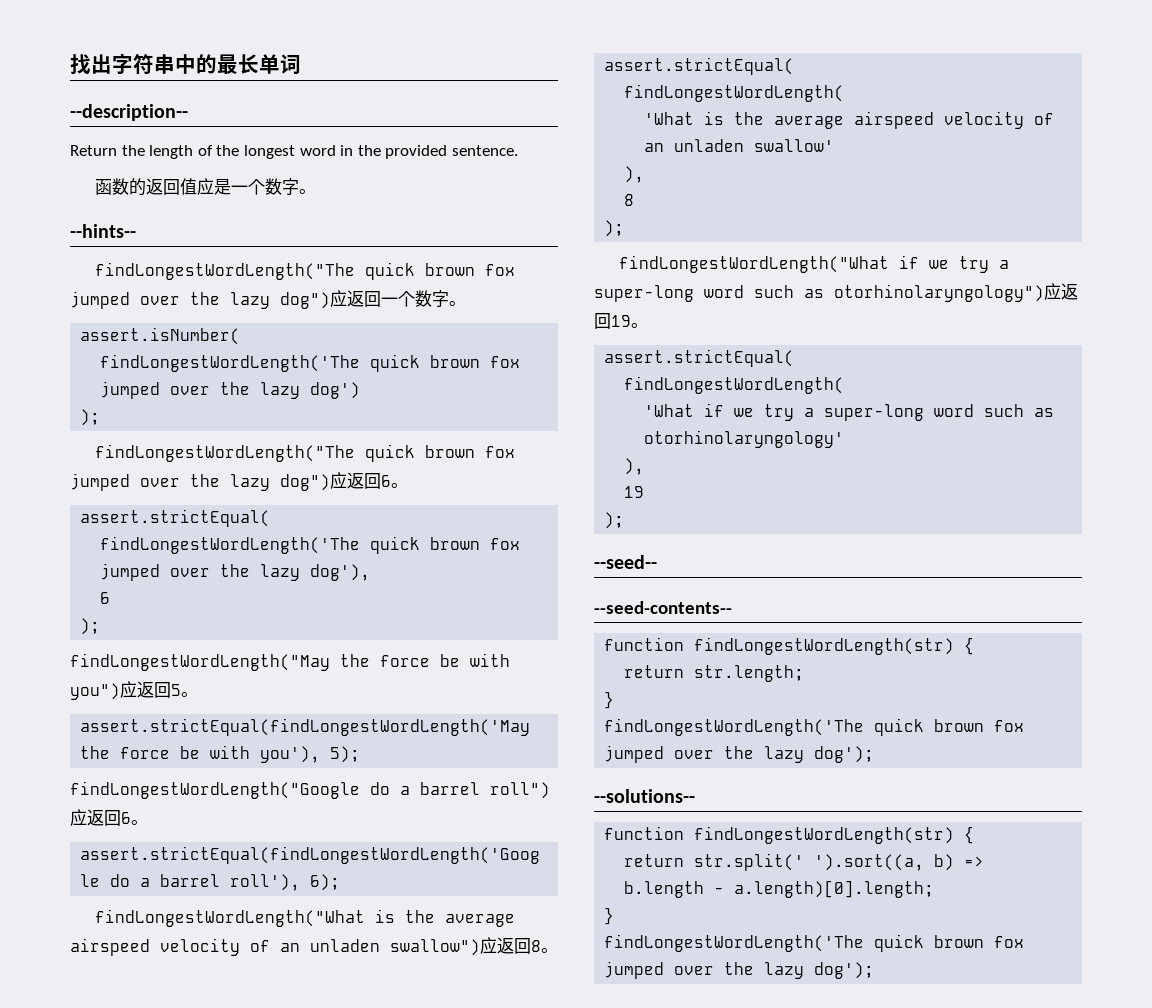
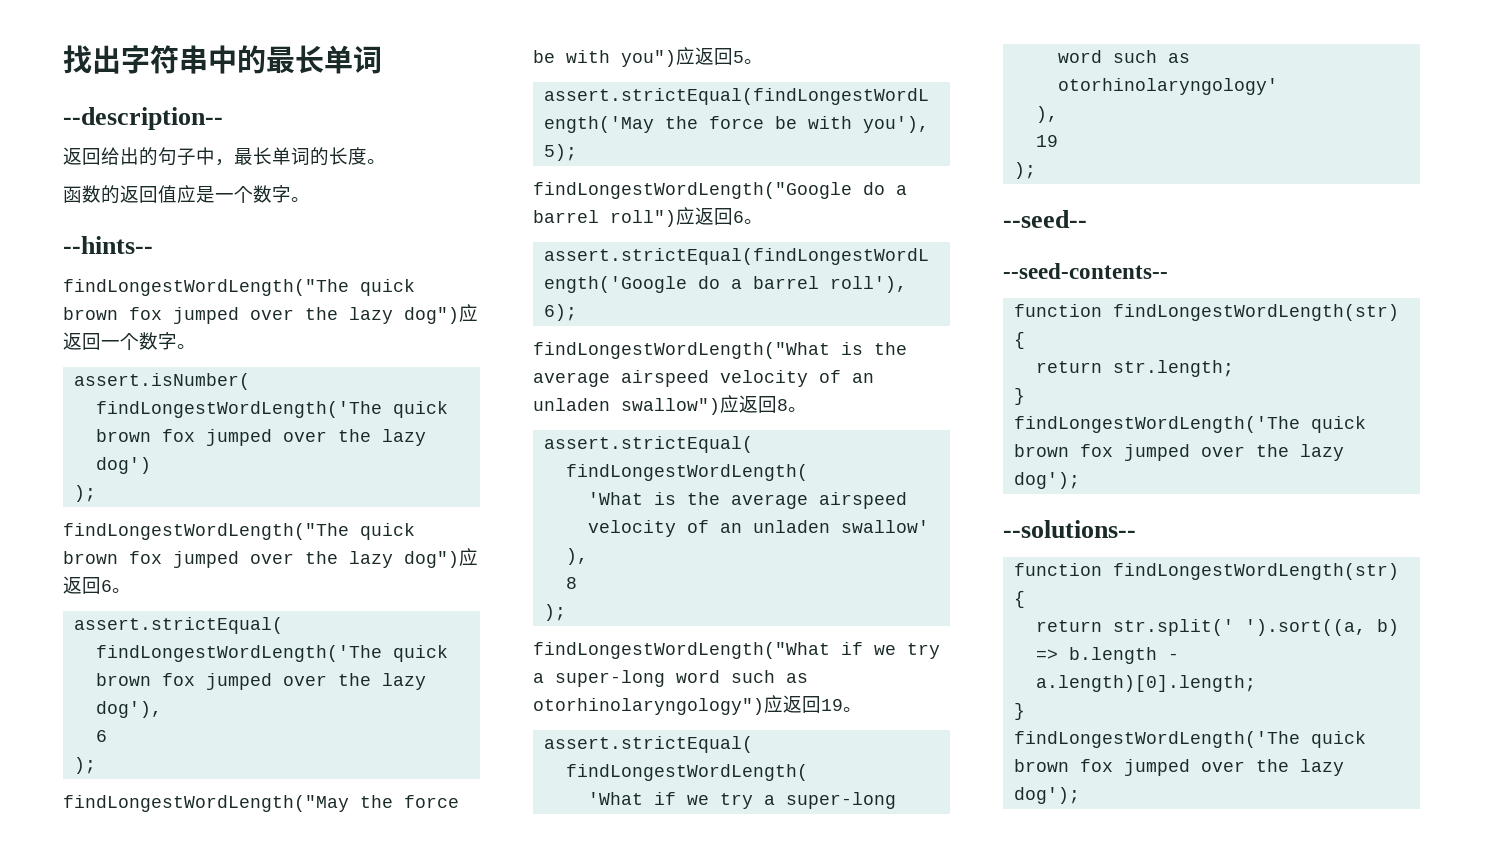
[70,145,518,159] Return the length of the longest word in the provided sentence. -> [63,147,386,166] 返回给出的句子中，最长单词的长度。

